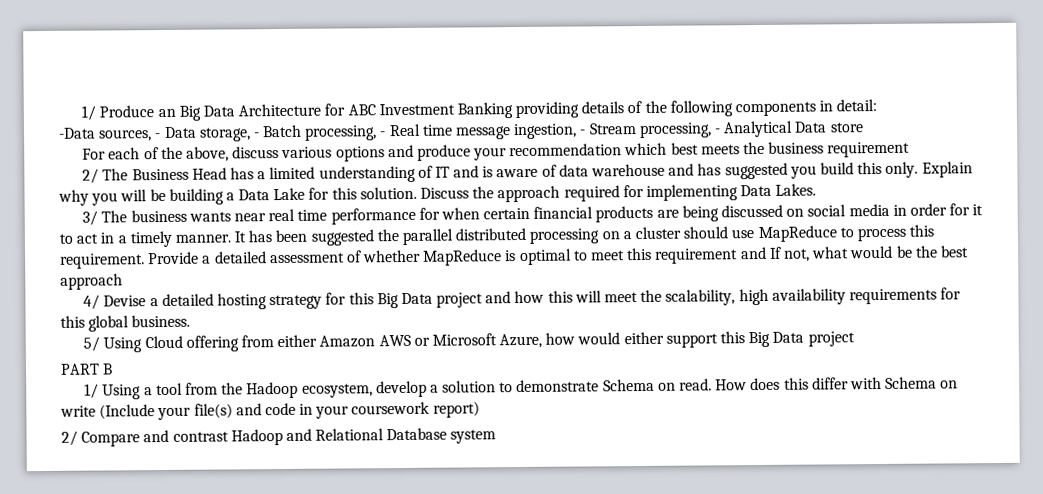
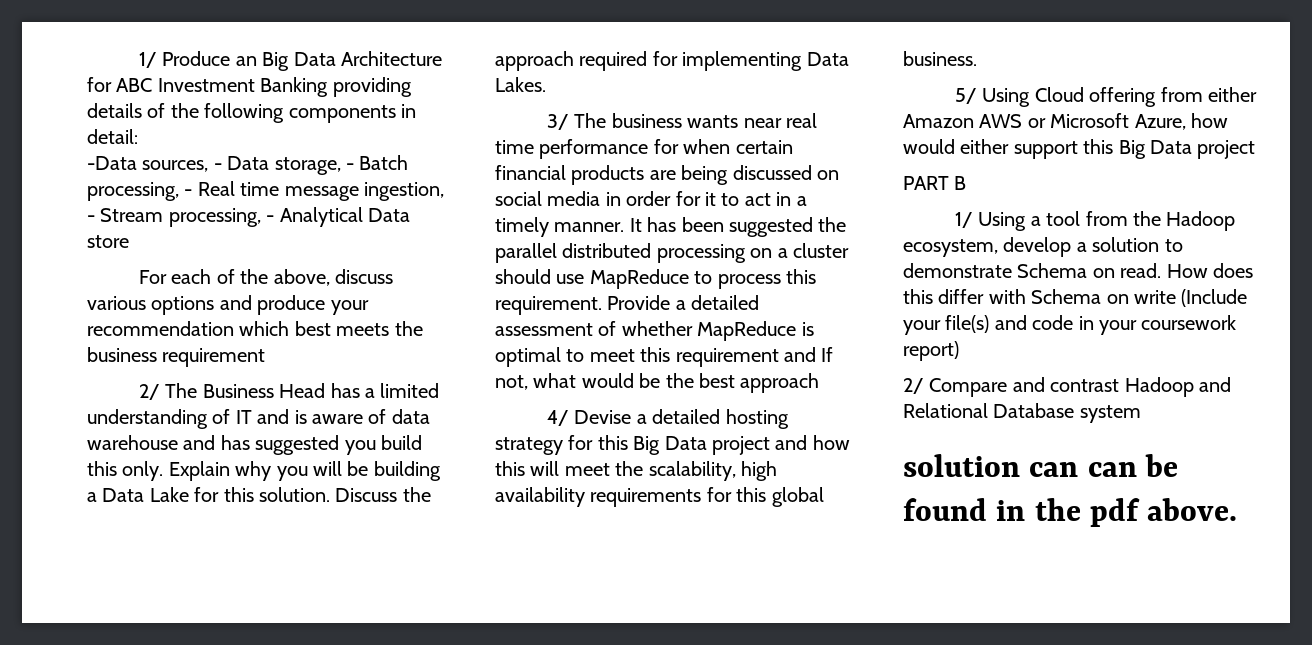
(497, 436) none -> [903,454,1178,477] [903,498,1238,527] // solution can can be found in the pdf above.

